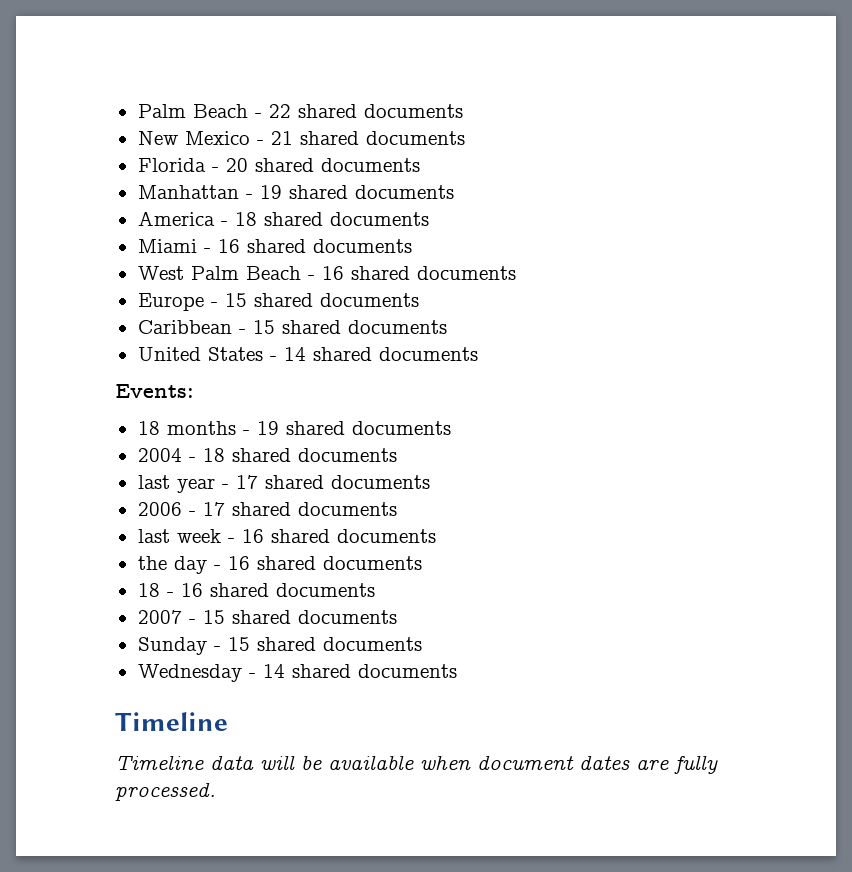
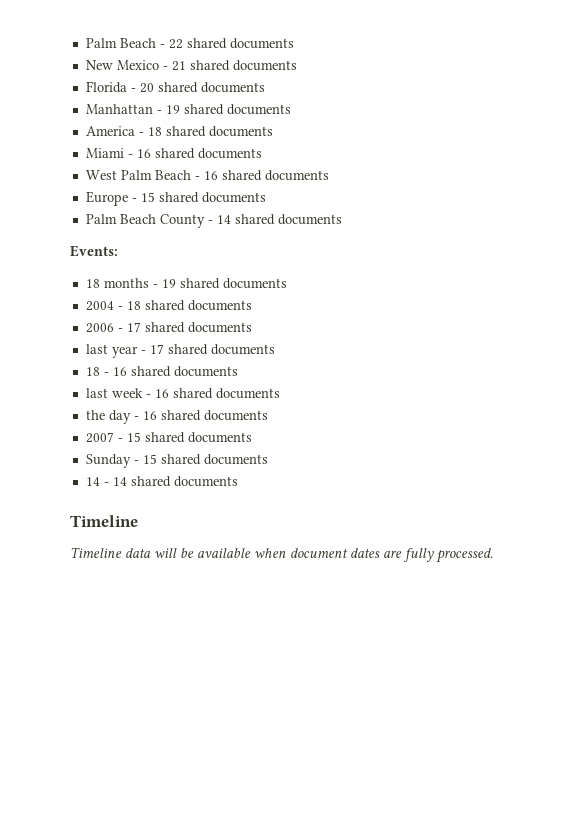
[137,320,447,334] [137,347,263,361] Caribbean - 15 shared documents // United States -> [85,214,205,228] Palm Beach County
(397, 455) none -> [85,322,252,333] // 2006 - 17 shared documents
[137,502,225,516] 2006 - 17 -> [85,367,127,376] 18 - 16
[137,583,375,597] // 18 - 16 shared documents -> (268, 415) none
[137,664,242,682] Wednesday -> [85,477,100,486] 14

